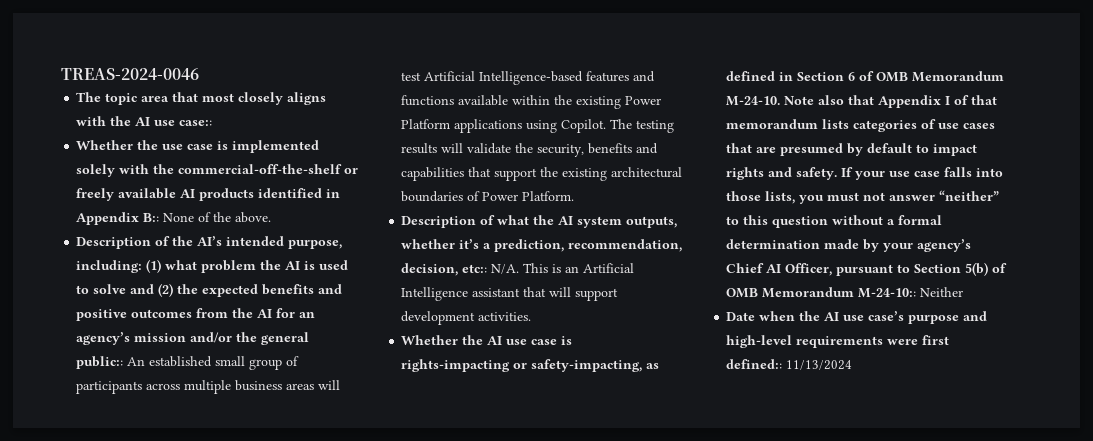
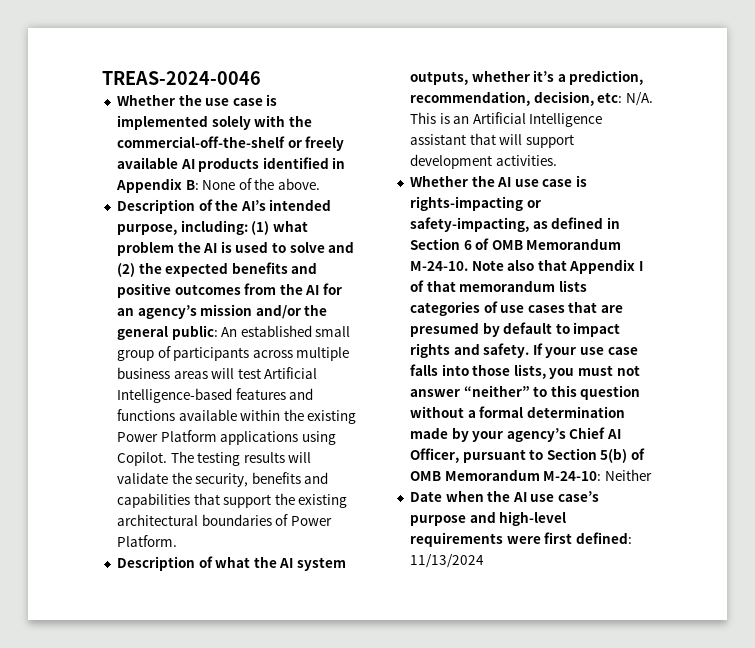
[76,92,327,105] [76,116,213,126] // The topic area that most closely aligns with the AI use case:: -> (261, 78) none
[143,213,160,222] B:: -> [185,180,199,190] B:
[76,356,124,369] public:: -> [171,325,218,340] public:
[462,264,488,273] etc:: -> [597,92,623,103] etc:
[858,288,917,298] M-24-10:: -> [543,471,602,481] M-24-10:
[726,359,783,369] defined:: -> [575,532,632,544] defined:

